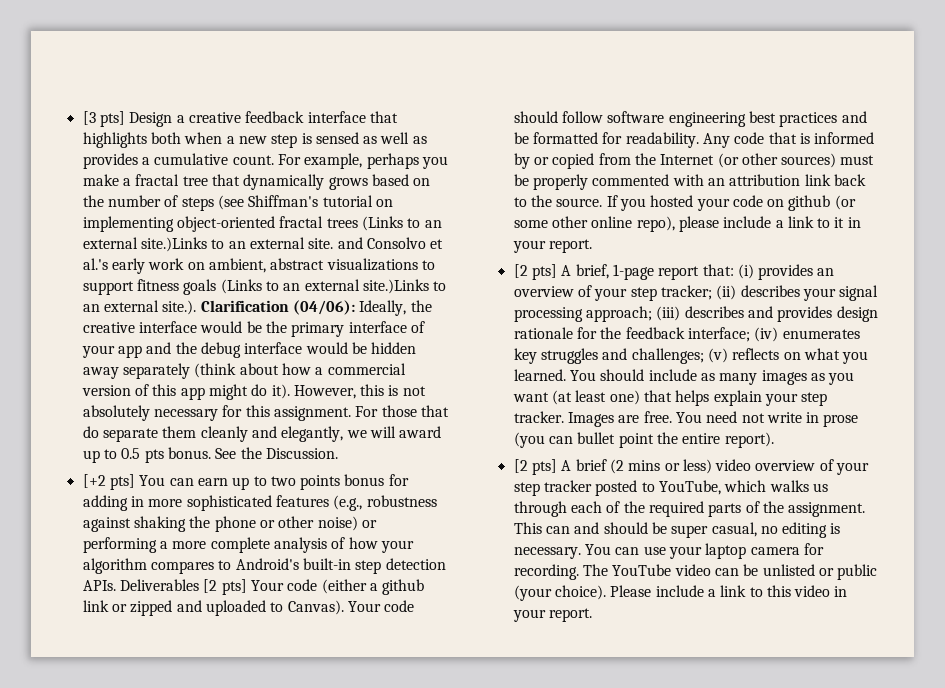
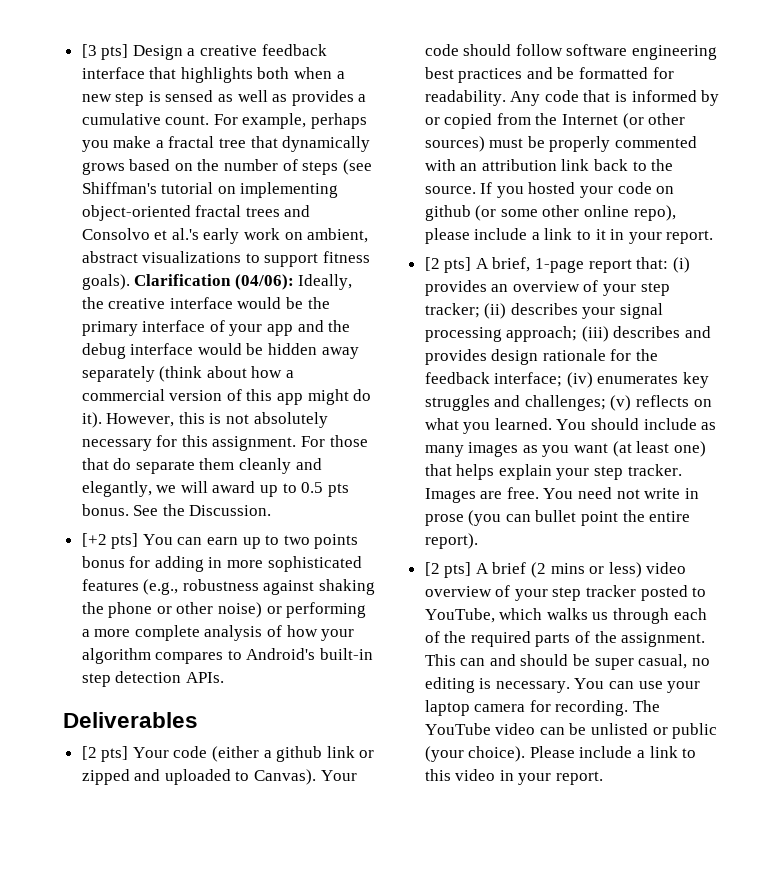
[361,216,442,231] [82,237,334,252] (Links to an external site.)Links to an external site. -> (280, 212) none
[183,279,447,295] [82,300,197,315] goals (Links to an external site.)Links to an external site.). -> [81,274,130,290] goals).
(116, 585) none -> (224, 677) //
(199, 585) none -> (198, 720) //

